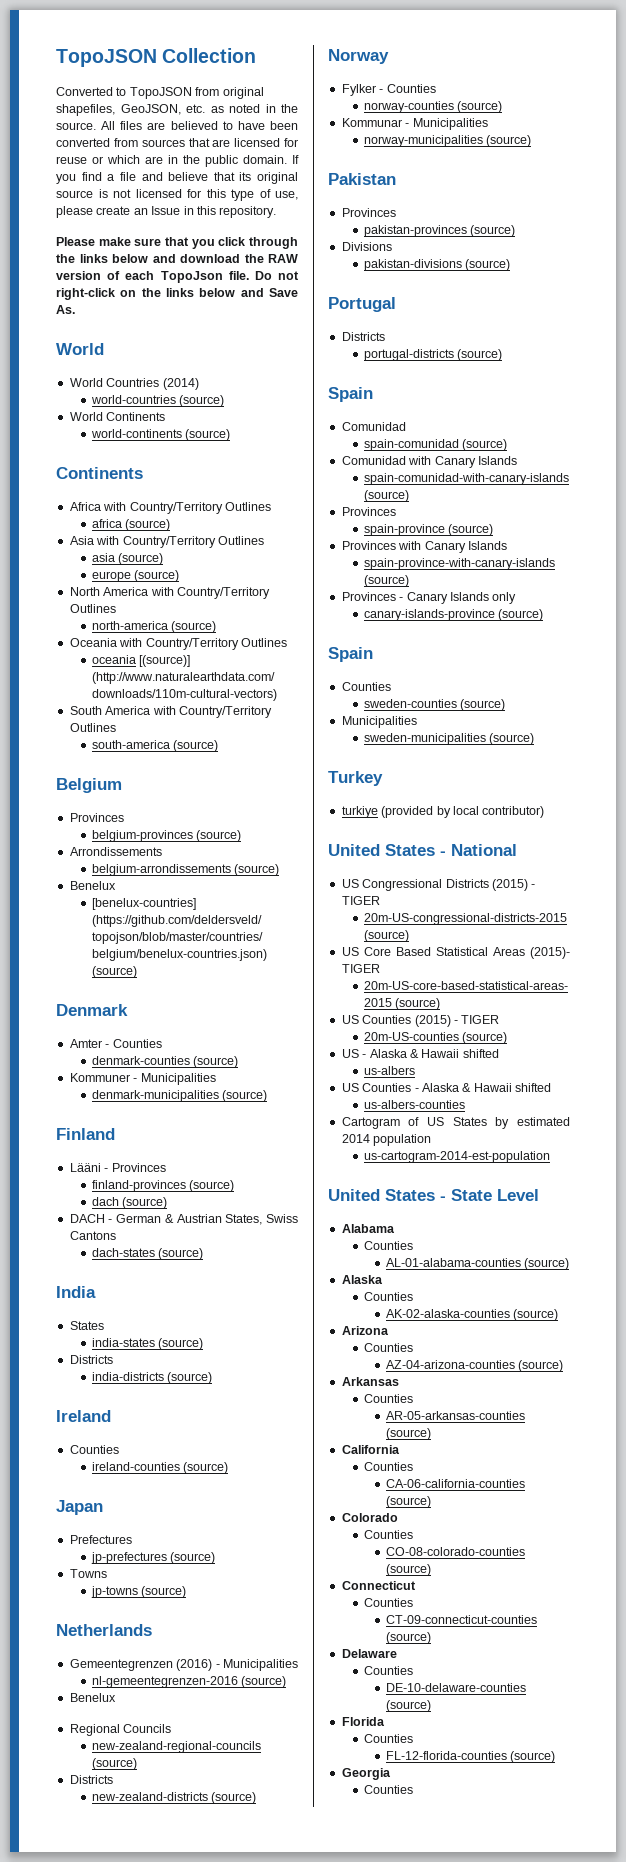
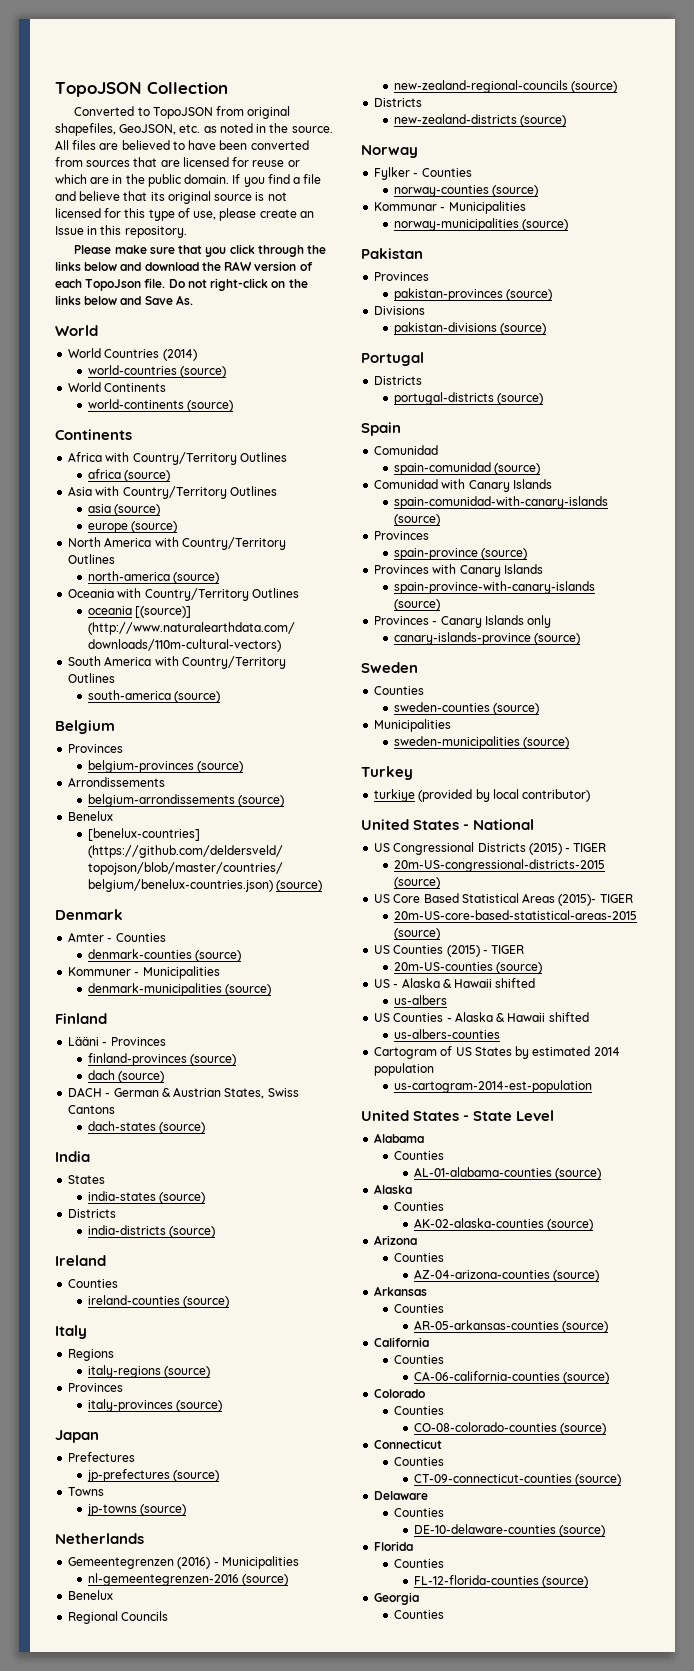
(229, 1468) none -> [55,1325,87,1339] [68,1349,115,1361] [88,1365,211,1378] [68,1383,124,1392] [88,1399,223,1412] // Italy // Regions // italy-regions (source) // Provinces // italy-provinces (source)
[328,647,373,662] Spain -> [361,662,418,673] Sweden

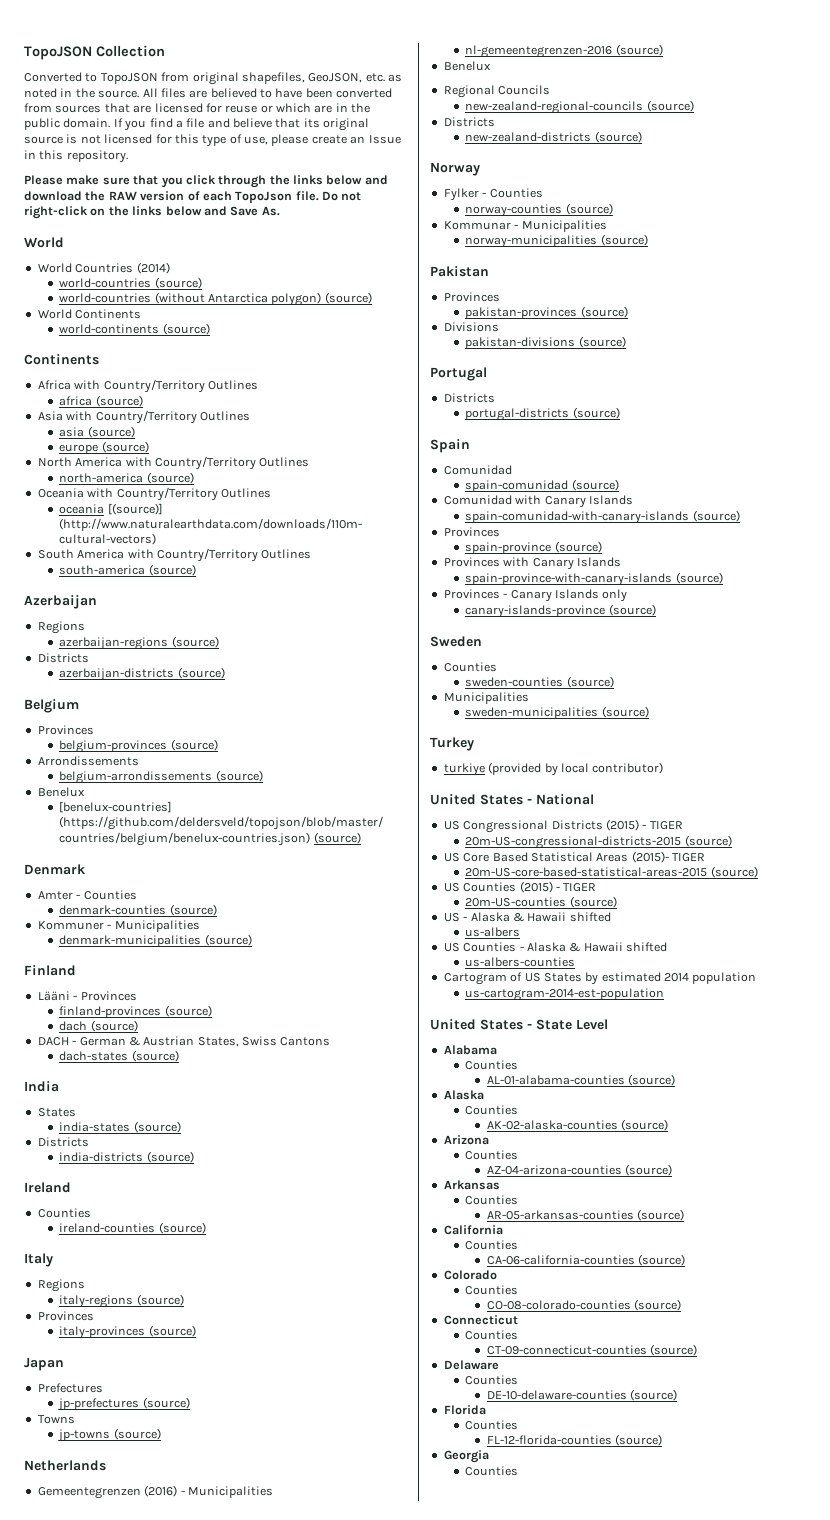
(227, 372) none -> [59,292,372,306] // world-countries (without Antarctica polygon) (source)
(221, 697) none -> [24,595,97,609] [37,621,85,634] [59,636,219,650] [37,653,89,663] [59,667,225,681] // Azerbaijan // Regions // azerbaijan-regions (source) // Districts // azerbaijan-districts (source)

